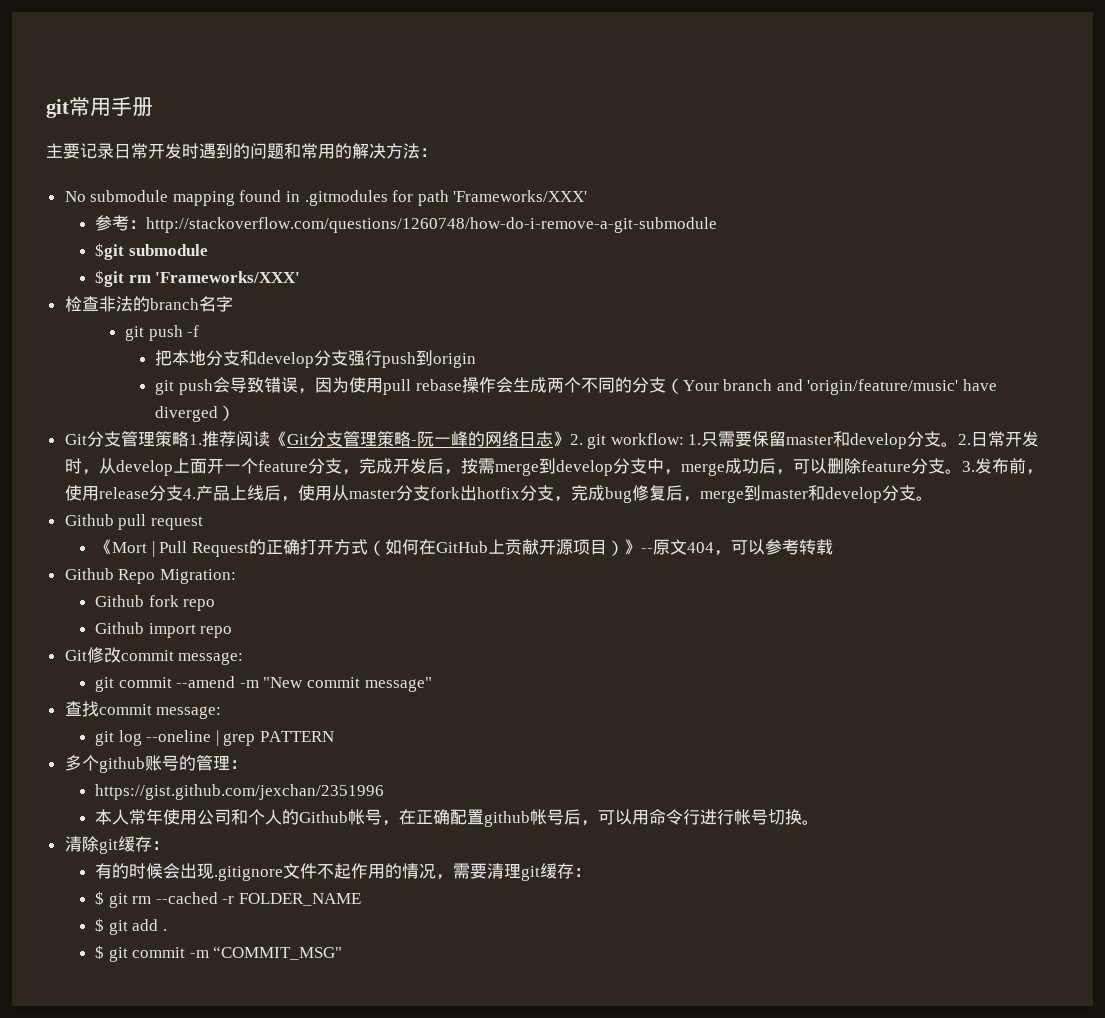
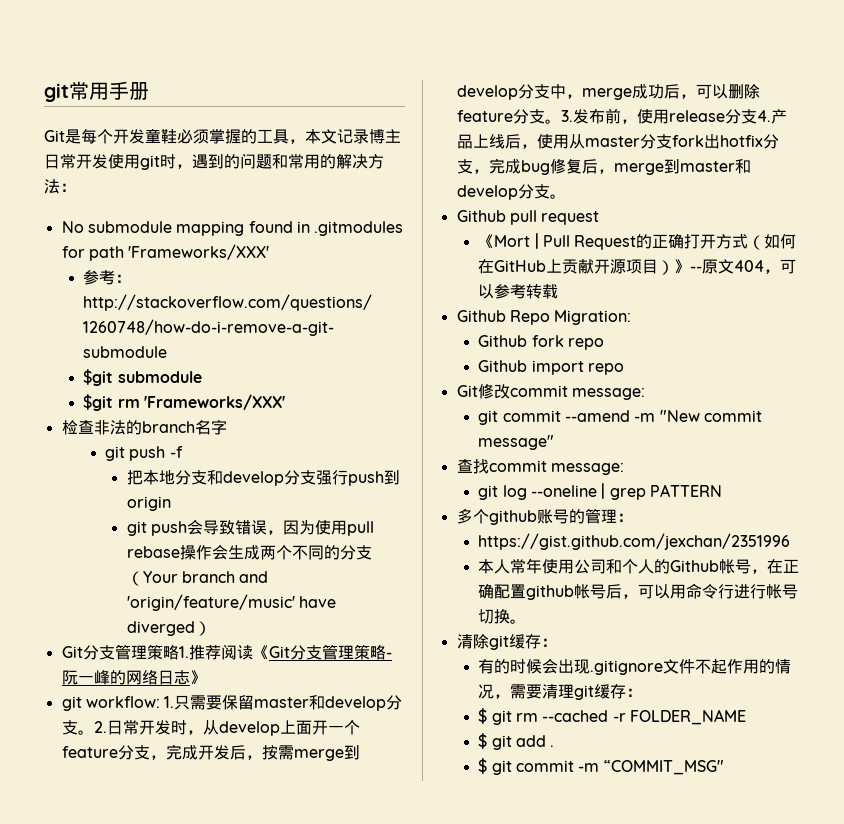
[46,143,199,159] 主要记录日常开发时 -> [44,128,401,144] [44,154,192,170] Git是每个开发童鞋必须掌握的工具，本文记录博主日常开发使用git时，
[569,434,583,445] 2. -> (206, 677) //

